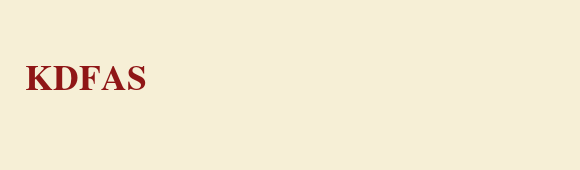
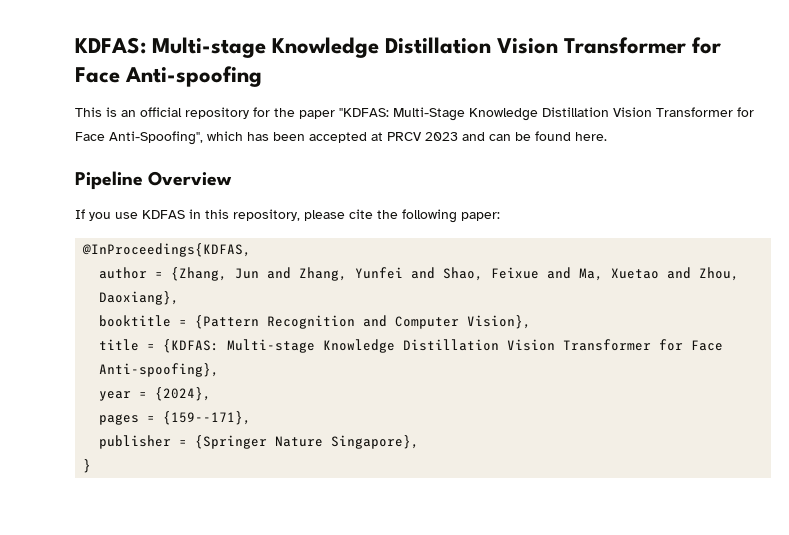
[25,66,147,90] KDFAS -> [75,37,722,58] [75,66,263,87] [75,107,754,121] [75,131,607,145] [75,171,233,190] [75,209,500,223] [82,243,252,257] [99,267,740,281] [99,291,180,305] [99,315,532,329] [99,339,724,353] [99,363,220,377] [99,387,212,401] [99,411,252,425] [99,435,420,449] [83,459,92,473] KDFAS: Multi-stage Knowledge Distillation Vision Transformer for Face Anti-spoofing // This is an official repository for the paper "KDFAS: Multi-Stage Knowledge Distillation Vision Transformer for Face Anti-Spoofing", which has been accepted at PRCV 2023 and can be found here. // Pipeline Overview // If you use KDFAS in this repository, please cite the following paper: // @InProceedings{KDFAS, // author = {Zhang, Jun and Zhang, Yunfei and Shao, Feixue and Ma, Xuetao and Zhou, Daoxiang}, // booktitle = {Pattern Recognition and Computer Vision}, // title = {KDFAS: Multi-stage Knowledge Distillation Vision Transformer for Face Anti-spoofing}, // year = {2024}, // pages = {159--171}, // publisher = {Springer Nature Singapore}, // }

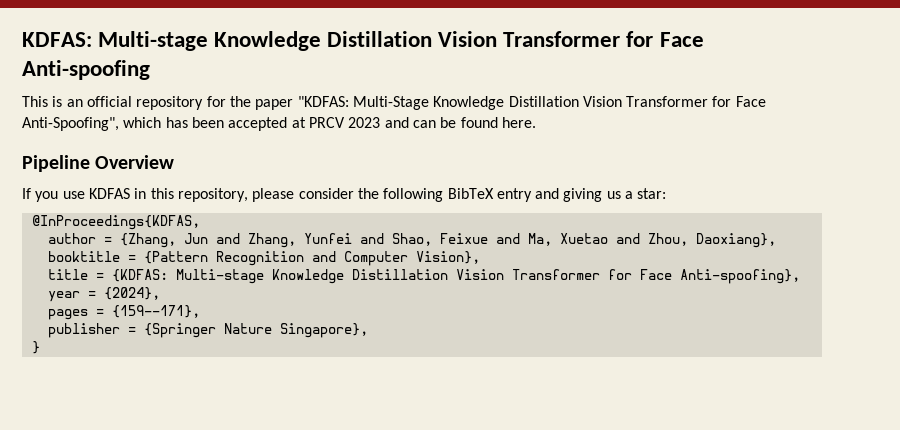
[349,209,373,219] cite -> [298,188,354,199] consider
[461,212,500,221] paper: -> [447,188,667,202] BibTeX entry and giving us a star:

